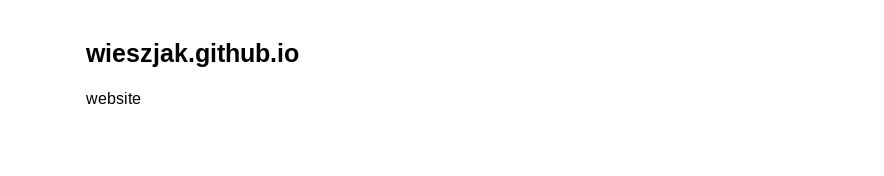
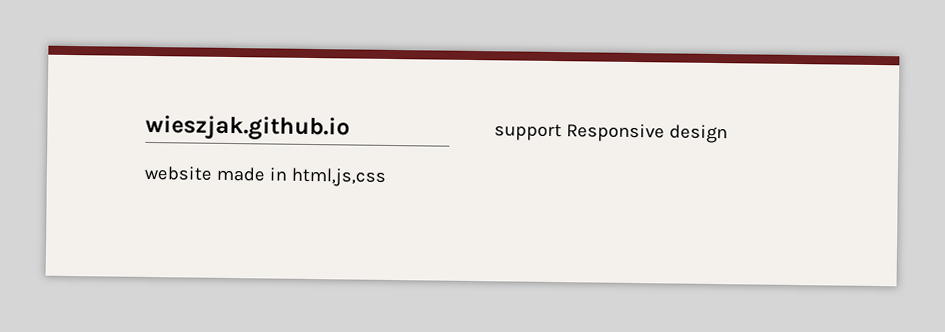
(141, 98) none -> [215,166,386,187] [494,123,728,144] made in html,js,css support Responsive design

